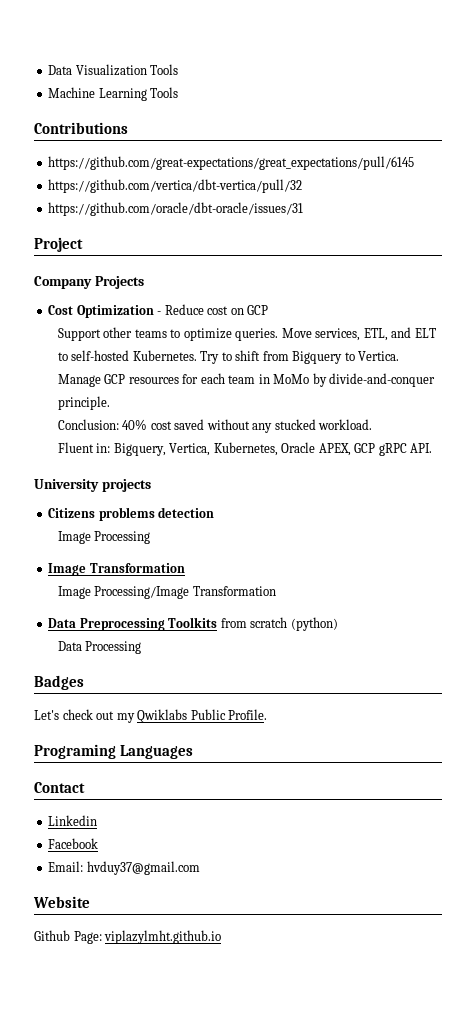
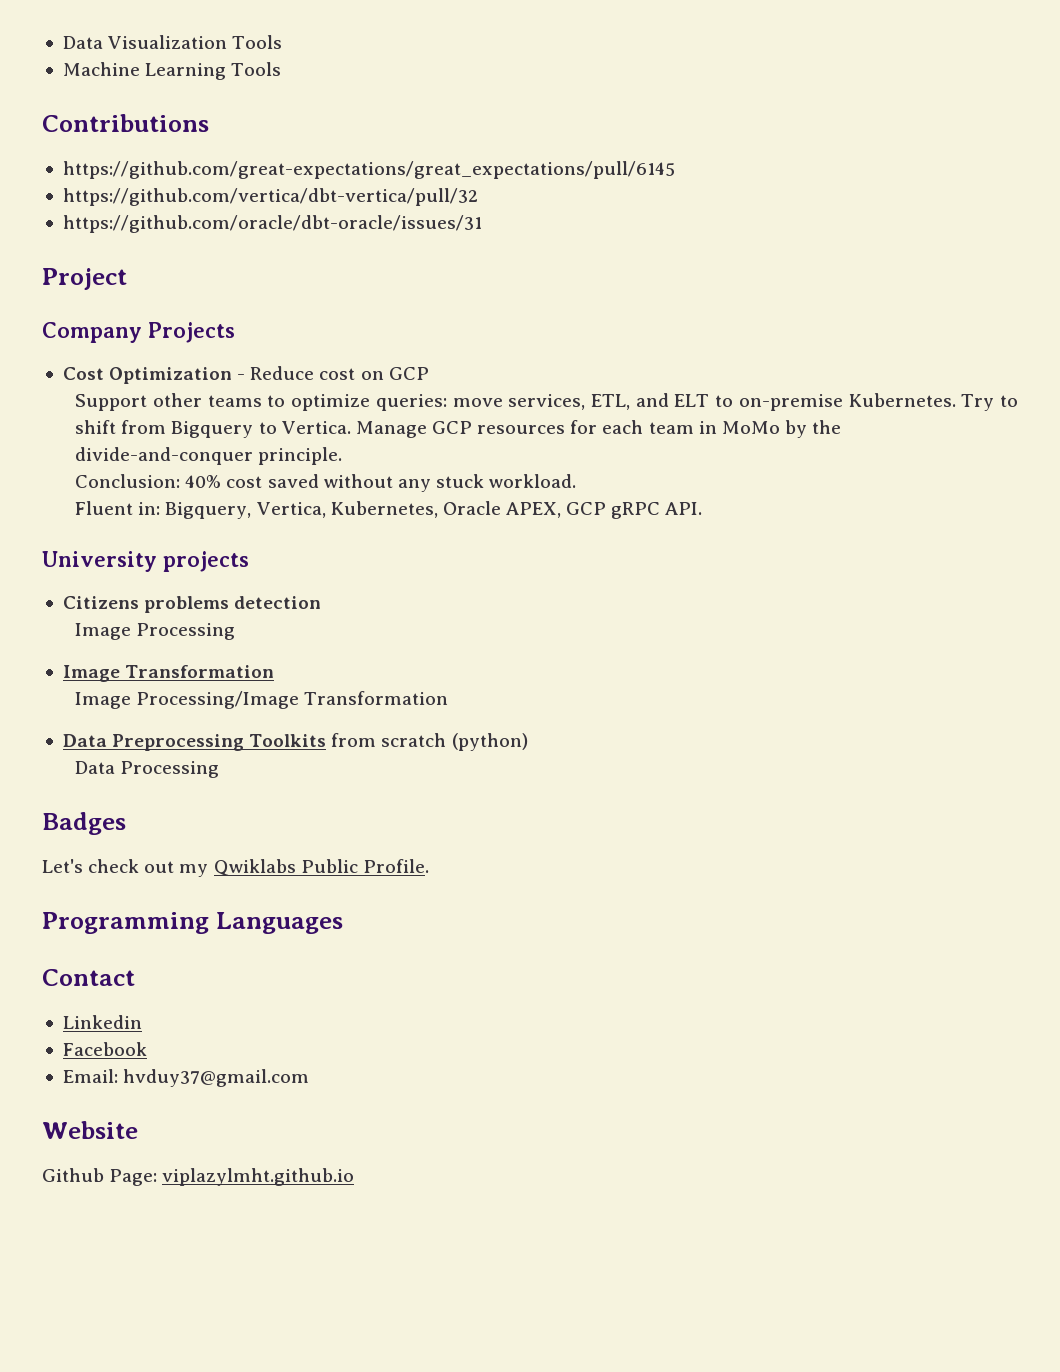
[235,328,312,341] queries. Move -> [375,394,503,411] queries: move
[71,350,130,361] self-hosted -> [738,394,843,411] on-premise
(327, 380) none -> [812,420,842,434] the
[274,419,316,430] stucked -> [435,474,484,488] stuck
[34,744,116,759] Programing -> [42,912,209,934] Programming

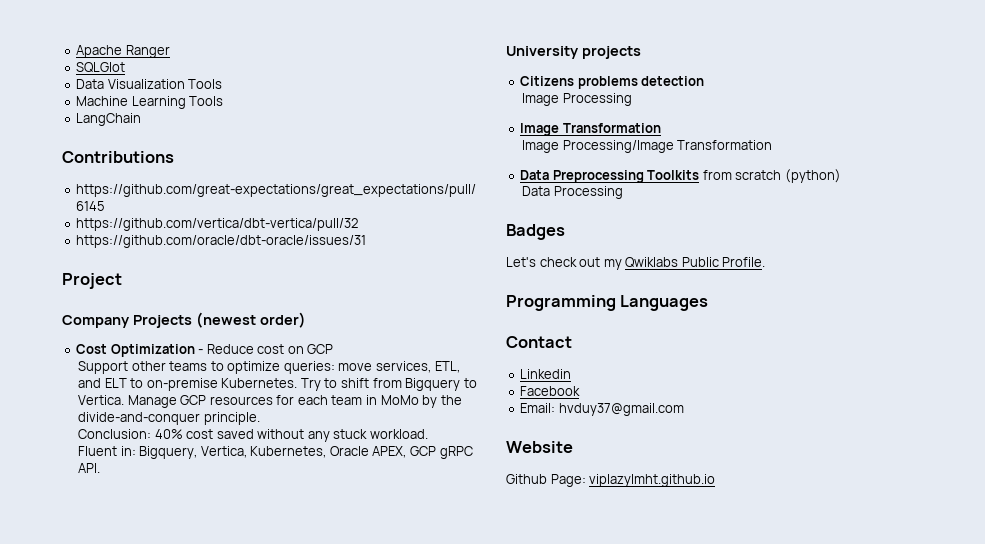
(62, 42) none -> [76,45,170,58] [76,62,126,73] Apache Ranger // SQLGlot //
(282, 69) none -> [76,113,142,126] // LangChain
(235, 332) none -> [195,312,306,328] (newest order)

